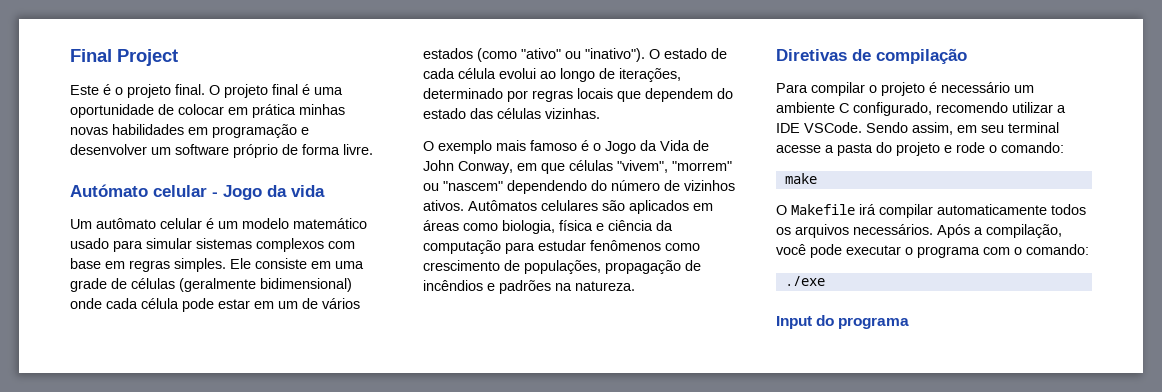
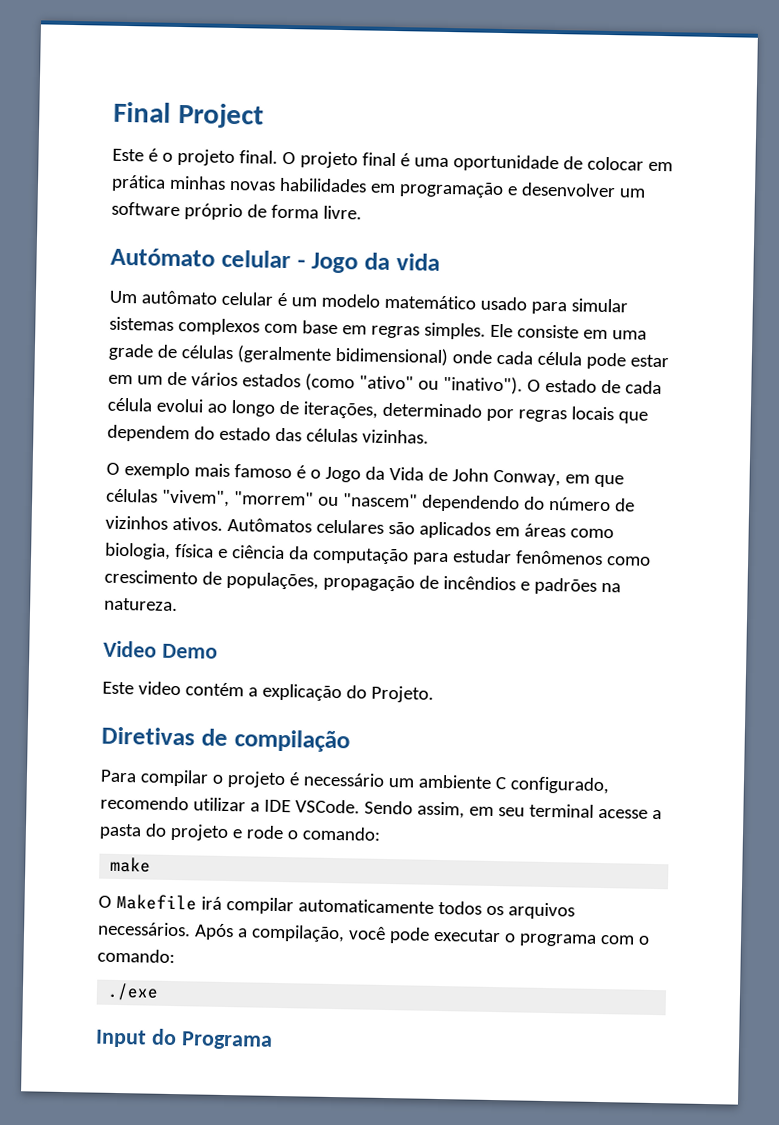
(635, 286) none -> [103,640,218,659] [102,681,434,703] // Video Demo // Este video contém a explicação do Projeto.
[838,317,910,329] programa -> [180,1031,273,1050] Programa

